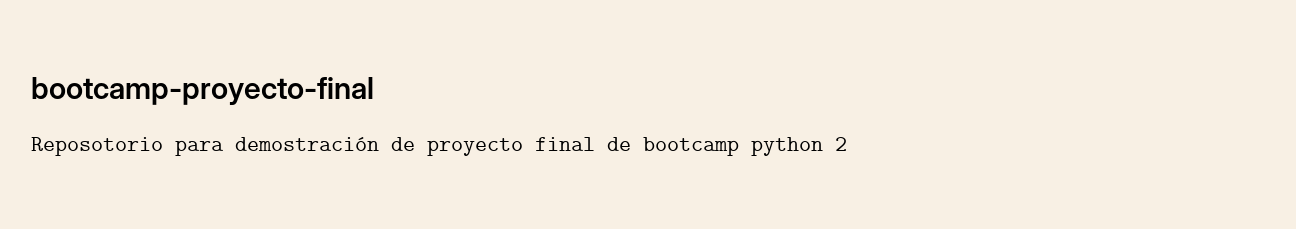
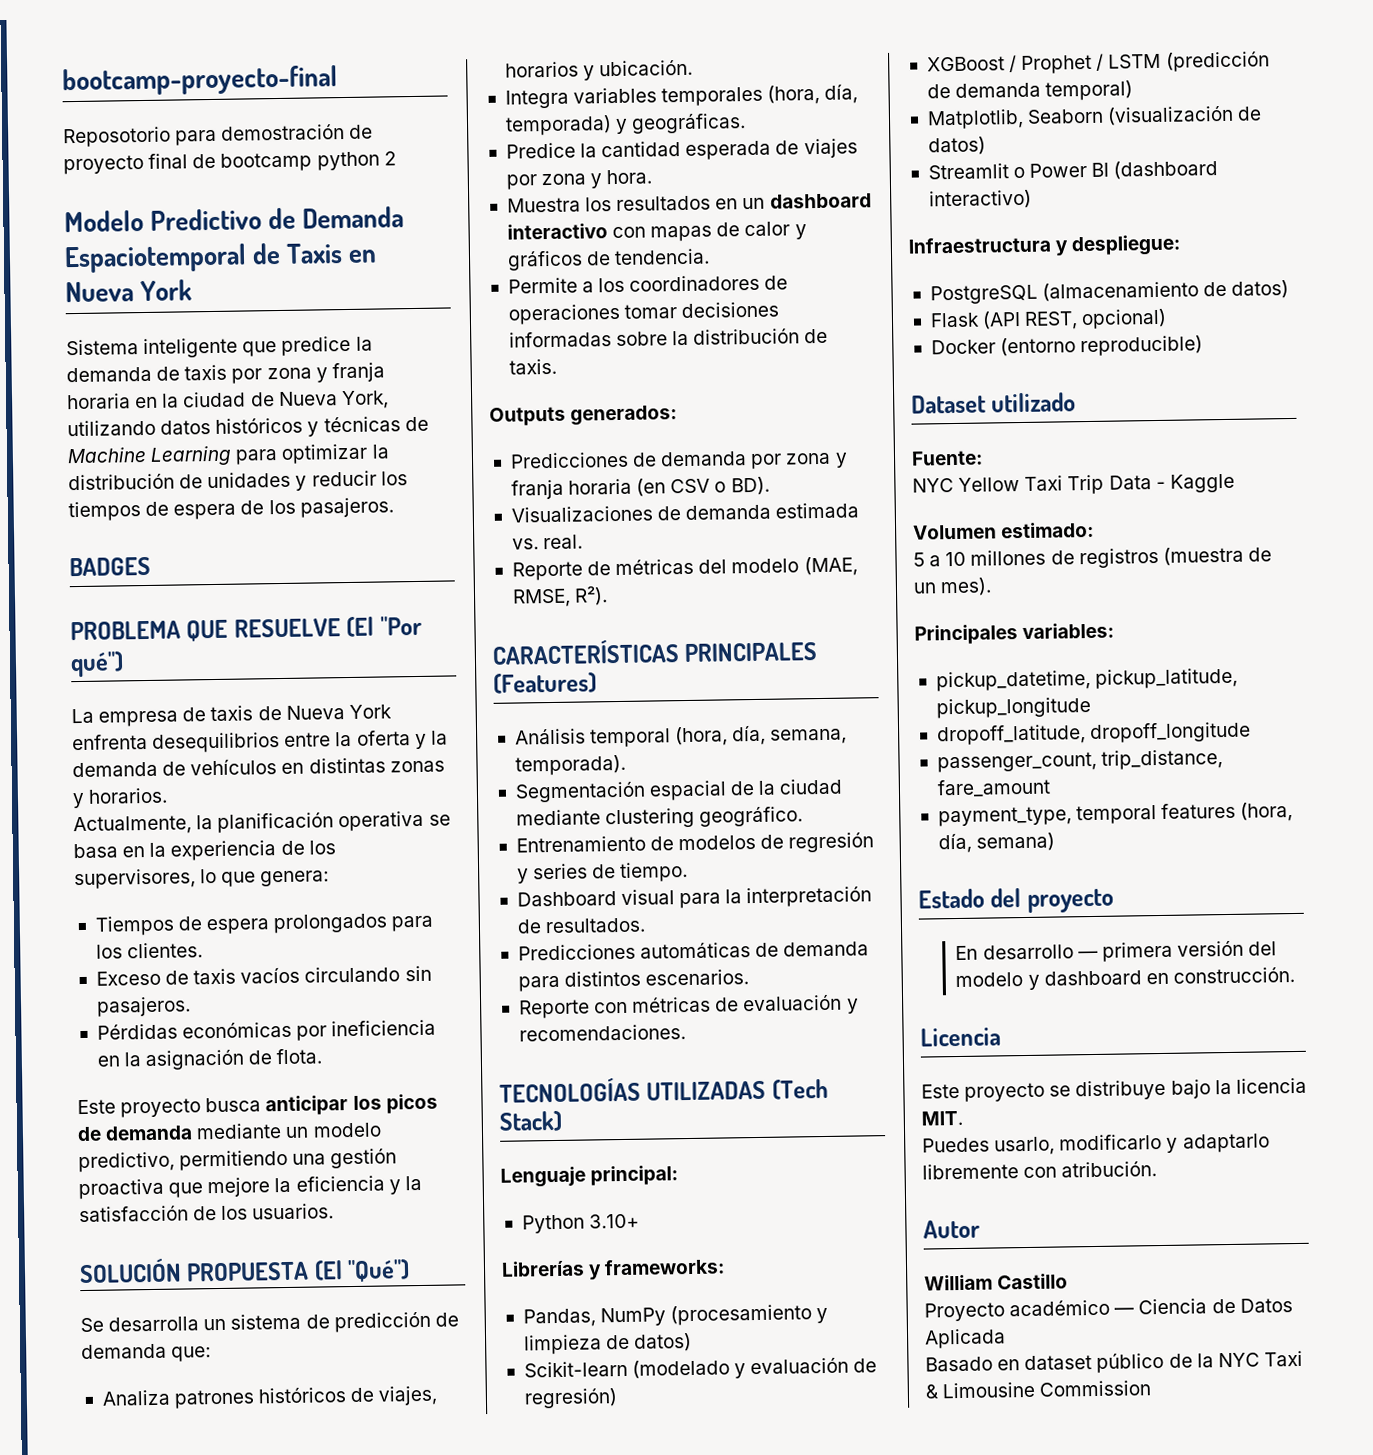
(847, 144) none -> [64,206,405,233] [64,242,378,274] [65,279,193,303] [66,335,373,359] [66,362,385,384] [66,390,389,410] [67,416,429,437] [67,443,389,466] [68,470,408,491] [68,497,394,522] [69,556,151,577] [70,615,422,642] [70,651,124,678] [71,704,392,727] [72,730,448,753] [72,757,445,778] [72,787,169,809] [73,810,451,836] [73,840,336,861] [74,868,330,890] [94,913,434,936] [95,942,204,959] [95,965,432,986] [95,996,191,1017] [96,1019,437,1041] [96,1048,323,1071] [77,1093,438,1118] [77,1122,382,1142] [78,1148,398,1173] [78,1175,422,1200] [79,1203,335,1223] [79,1258,411,1284] [80,1311,459,1333] [81,1343,212,1362] [101,1385,439,1409] [504,59,694,81] [504,83,859,109] [504,113,747,136] [505,138,858,160] [505,169,653,190] [506,193,872,213] [506,221,807,242] [506,248,711,271] [507,274,789,294] [507,301,780,325] [508,328,829,348] [508,358,557,375] [489,405,678,426] [509,451,848,470] [510,476,770,500] [510,502,860,523] [511,534,584,550] [511,556,858,581] [511,586,609,608] [492,639,819,665] [493,672,597,694] [514,724,848,748] [514,754,626,776] [514,778,843,803] [515,806,804,829] [515,832,875,853] [516,861,689,884] [516,886,873,909] [516,917,647,934] [517,941,870,961] [517,969,750,992] [518,994,859,1019] [518,1024,686,1042] [499,1077,829,1103] [499,1110,562,1132] [500,1165,679,1188] [521,1213,641,1234] [501,1258,726,1280] [522,1304,829,1328] [523,1332,693,1355] [523,1357,878,1379] [523,1388,618,1409] [926,51,1270,74] [926,80,1134,101] [926,105,1263,130] [927,136,986,156] [927,160,1219,180] [928,189,1032,210] [908,234,1182,257] [929,280,1290,305] [929,308,1168,330] [930,335,1204,357] [911,392,1077,414] [911,450,983,466] [912,473,1235,495] [913,521,1095,540] [913,546,1272,569] [913,577,993,597] [914,622,1115,645] [935,667,1239,692] [935,697,1091,719] [936,721,1252,746] [936,749,1224,773] [936,778,1051,798] [937,802,1294,827] [937,832,1056,854] [918,888,1114,913] [955,940,1278,962] [955,966,1296,990] [920,1027,1001,1047] [921,1077,1307,1102] [921,1110,963,1126] [922,1133,1270,1156] [922,1161,1158,1180] [923,1219,980,1239] [924,1273,1069,1291] [924,1298,1293,1322] [924,1328,1006,1349] [925,1350,1303,1373] [925,1380,1152,1399] // Modelo Predictivo de Demanda Espaciotemporal de Taxis en Nueva York // Sistema inteligente que predice la demanda de taxis por zona y franja horaria en la ciudad de Nueva York, utilizando datos históricos y técnicas de Machine Learning para optimizar la distribución de unidades y reducir los tiempos de espera de los pasajeros. // BADGES // PROBLEMA QUE RESUELVE (El "Por qué") // La empresa de taxis de Nueva York enfrenta desequilibrios entre la oferta y la demanda de vehículos en distintas zonas y horarios. // Actualmente, la planificación operativa se basa en la experiencia de los supervisores, lo que genera: // Tiempos de espera prolongados para los clientes. // Exceso de taxis vacíos circulando sin pasajeros. // Pérdidas económicas por ineficiencia en la asignación de flota. // Este proyecto busca anticipar los picos de demanda mediante un modelo predictivo, permitiendo una gestión proactiva que mejore la eficiencia y la satisfacción de los usuarios. // SOLUCIÓN PROPUESTA (El "Qué") // Se desarrolla un sistema de predicción de demanda que: // Analiza patrones históricos de viajes, horarios y ubicación. // Integra variables temporales (hora, día, temporada) y geográficas. // Predice la cantidad esperada de viajes por zona y hora. // Muestra los resultados en un dashboard interactivo con mapas de calor y gráficos de tendencia. // Permite a los coordinadores de operaciones tomar decisiones informadas sobre la distribución de taxis. // Outputs generados: // Predicciones de demanda por zona y franja horaria (en CSV o BD). // Visualizaciones de demanda estimada vs. real. // Reporte de métricas del modelo (MAE, RMSE, R²). // CARACTERÍSTICAS PRINCIPALES (Features) // Análisis temporal (hora, día, semana, temporada). // Segmentación espacial de la ciudad mediante clustering geográfico. // Entrenamiento de modelos de regresión y series de tiempo. // Dashboard visual para la interpretación de resultados. // Predicciones automáticas de demanda para distintos escenarios. // Reporte con métricas de evaluación y recomendaciones. // TECNOLOGÍAS UTILIZADAS (Tech Stack) // Lenguaje principal: // Python 3.10+ // Librerías y frameworks: // Pandas, NumPy (procesamiento y limpieza de datos) // Scikit-learn (modelado y evaluación de regresión) // XGBoost / Prophet / LSTM (predicción de demanda temporal) // Matplotlib, Seaborn (visualización de datos) // Streamlit o Power BI (dashboard interactivo) // Infraestructura y despliegue: // PostgreSQL (almacenamiento de datos) // Flask (API REST, opcional) // Docker (entorno reproducible) // Dataset utilizado // Fuente: // NYC Yellow Taxi Trip Data - Kaggle // Volumen estimado: // 5 a 10 millones de registros (muestra de un mes). // Principales variables: // pickup_datetime, pickup_latitude, pickup_longitude // dropoff_latitude, dropoff_longitude // passenger_count, trip_distance, fare_amount // payment_type, temporal features (hora, día, semana) // Estado del proyecto // En desarrollo — primera versión del modelo y dashboard en construcción. // Licencia // Este proyecto se distribuye bajo la licencia MIT. // Puedes usarlo, modificarlo y adaptarlo libremente con atribución. // Autor // William Castillo // Proyecto académico — Ciencia de Datos Aplicada // Basado en dataset público de la NYC Taxi & Limousine Commission

